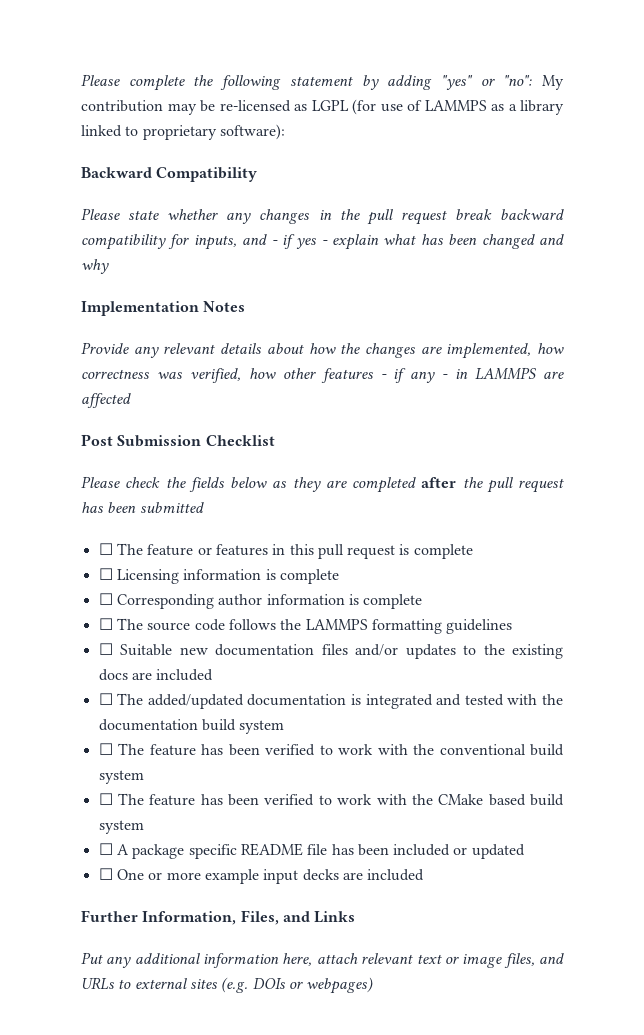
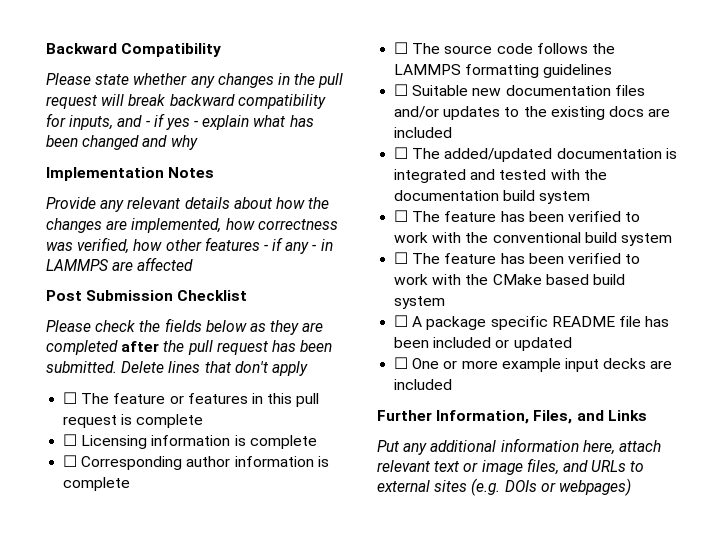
[81,74,564,91] [81,99,564,115] [81,124,285,140] Please complete the following statement by adding "yes" or "no": My contribution may be re-licensed as LGPL (for use of LAMMPS as a library linked to proprietary software): // -> (46, 48) none
(447, 217) none -> [101,94,125,106] will
[139,502,204,513] submitted -> [46,361,308,376] submitted. Delete lines that don't apply

